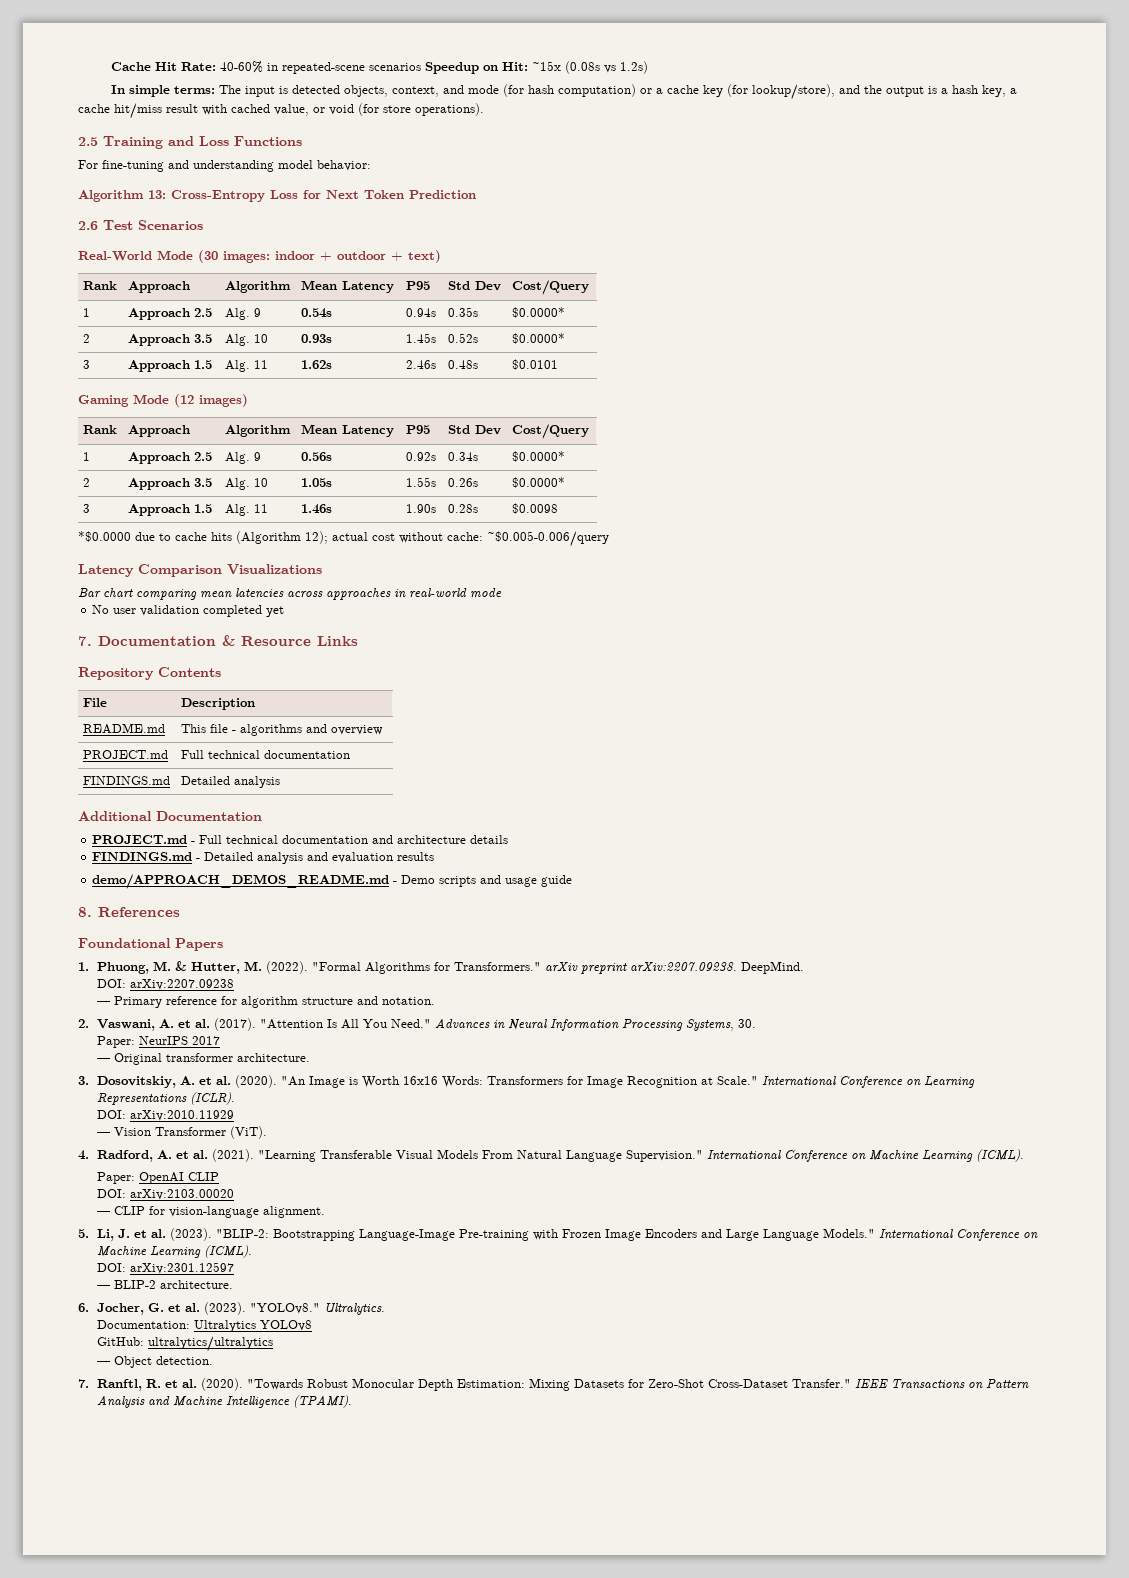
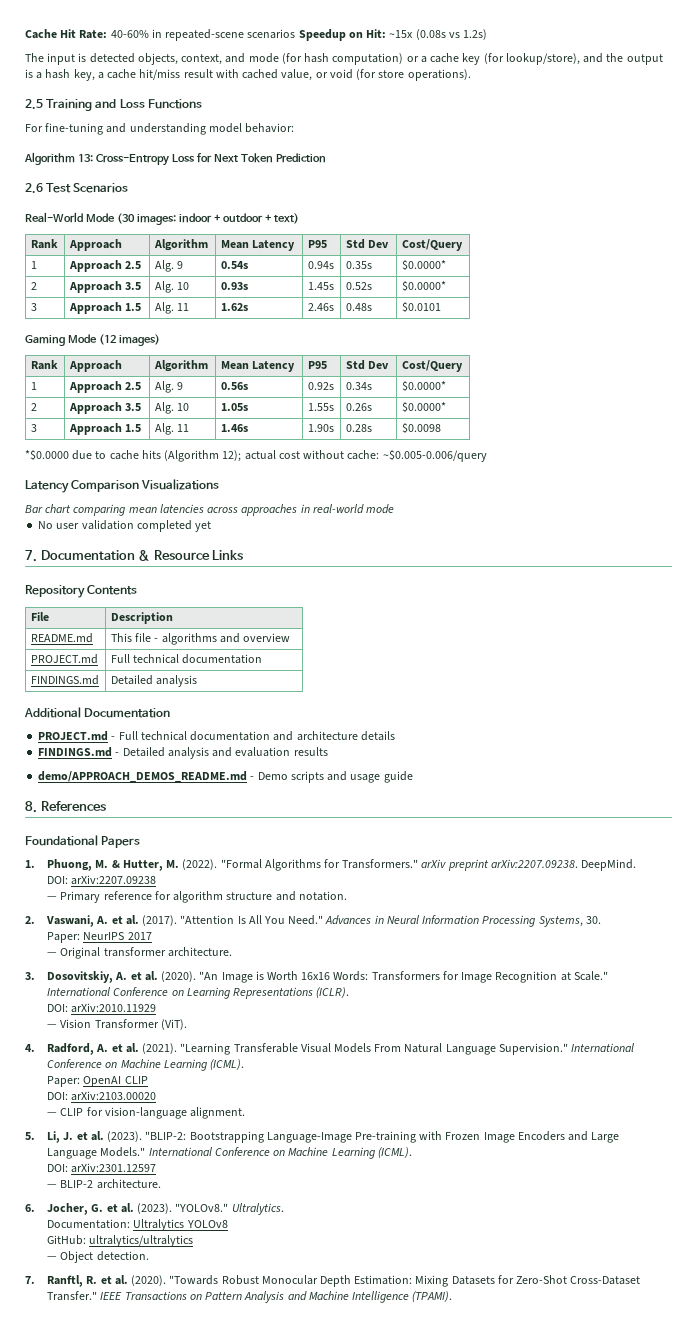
[111,85,216,97] In simple terms: -> (488, 34) none

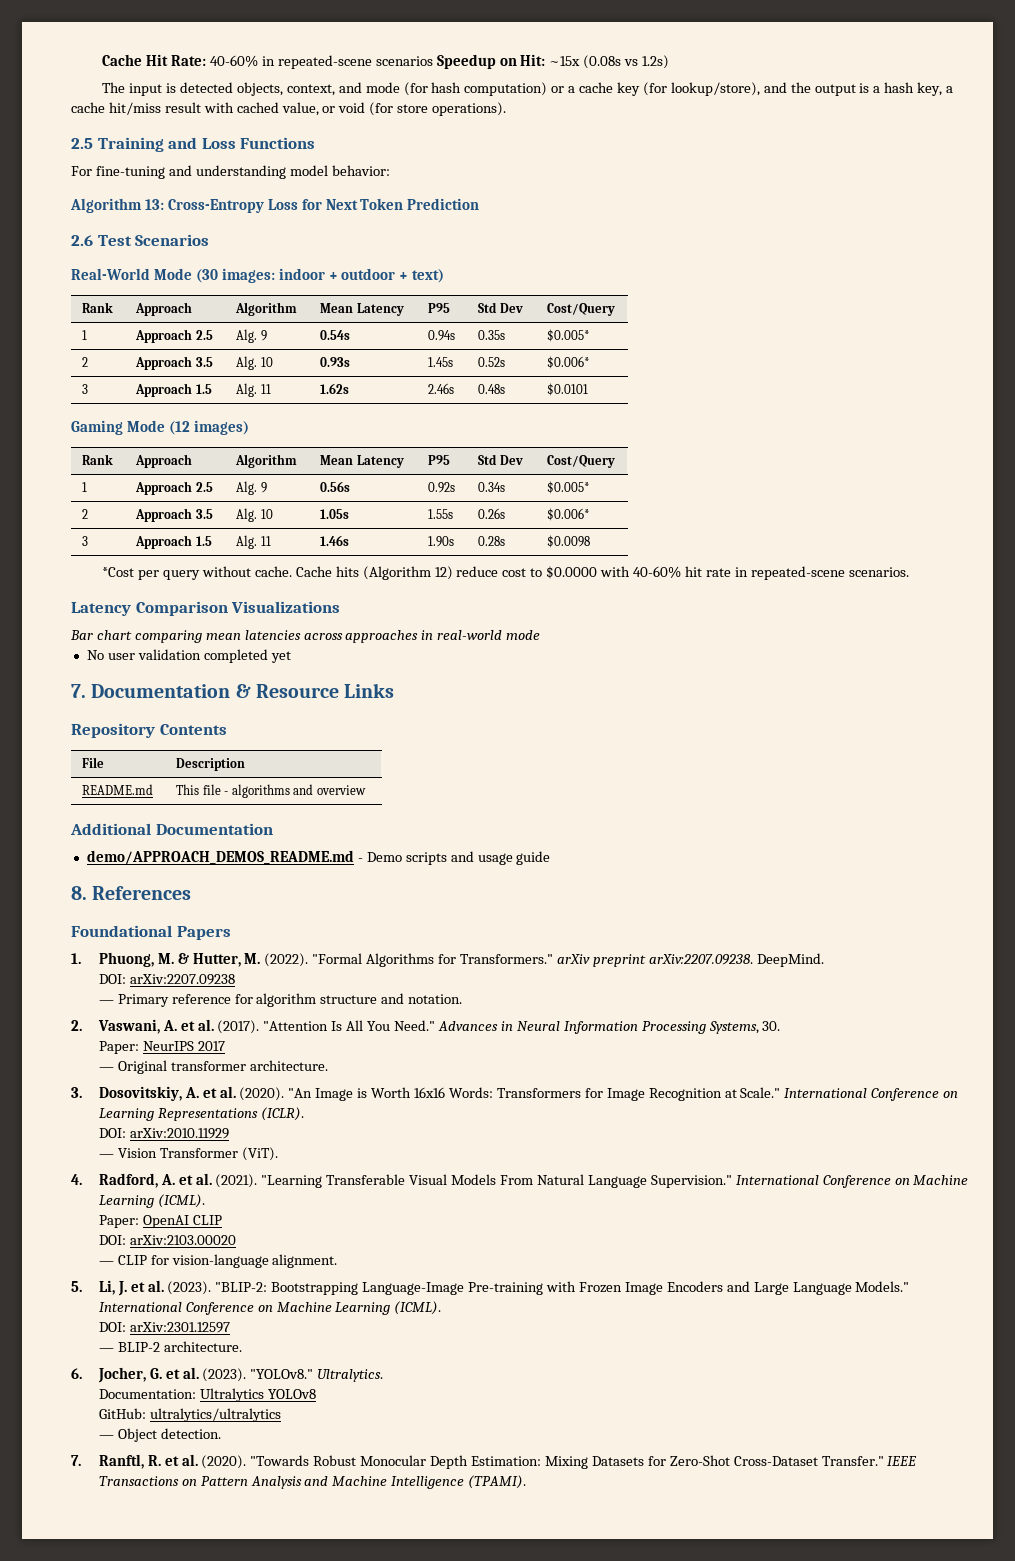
[401,260,446,270] $0.0000* -> [547,329,591,342] $0.005*
[401,281,446,291] $0.0000* -> [547,356,591,369] $0.006*
[401,381,446,391] $0.0000* -> [547,481,591,494] $0.005*
[401,402,446,412] $0.0000* -> [547,508,591,521] $0.006*
[25,450,487,462] *$0.0000 due to cache hits (Algorithm 12); actual cost without cache: ~$0.005-0.006/query -> [102,566,909,580] *Cost per query without cache. Cache hits (Algorithm 12) reduce cost to $0.0000 with 40-60% hit rate in repeated-scene scenarios.
[30,654,98,664] [110,654,263,664] [30,675,99,685] [110,675,198,687] [24,707,171,718] [38,731,395,741] [38,747,328,759] // PROJECT.md | Full technical documentation // FINDINGS.md | Detailed analysis // Additional Documentation // PROJECT.md - Full technical documentation and architecture details // FINDINGS.md - Detailed analysis and evaluation results -> [70,823,273,835] // Additional Documentation

